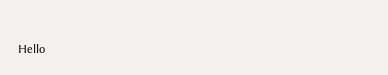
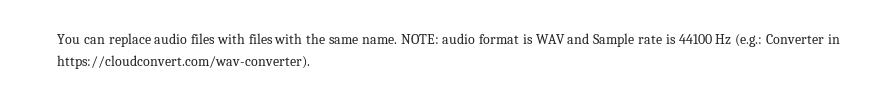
[18,44,45,53] Hello -> [57,33,840,47] [57,55,310,69] You can replace audio files with files with the same name. NOTE: audio format is WAV and Sample rate is 44100 Hz (e.g.: Converter in https://cloudconvert.com/wav-converter).

